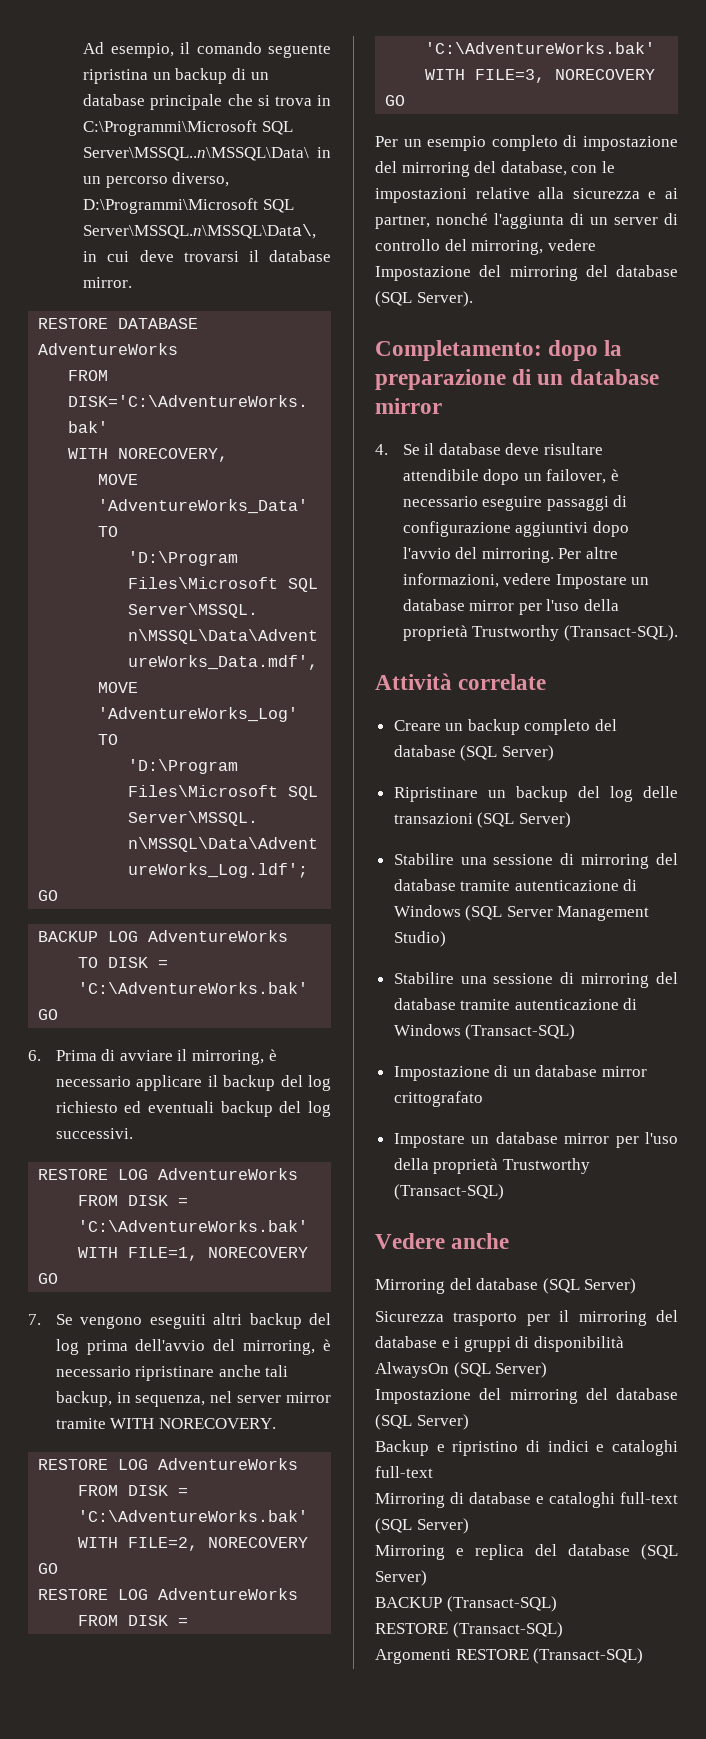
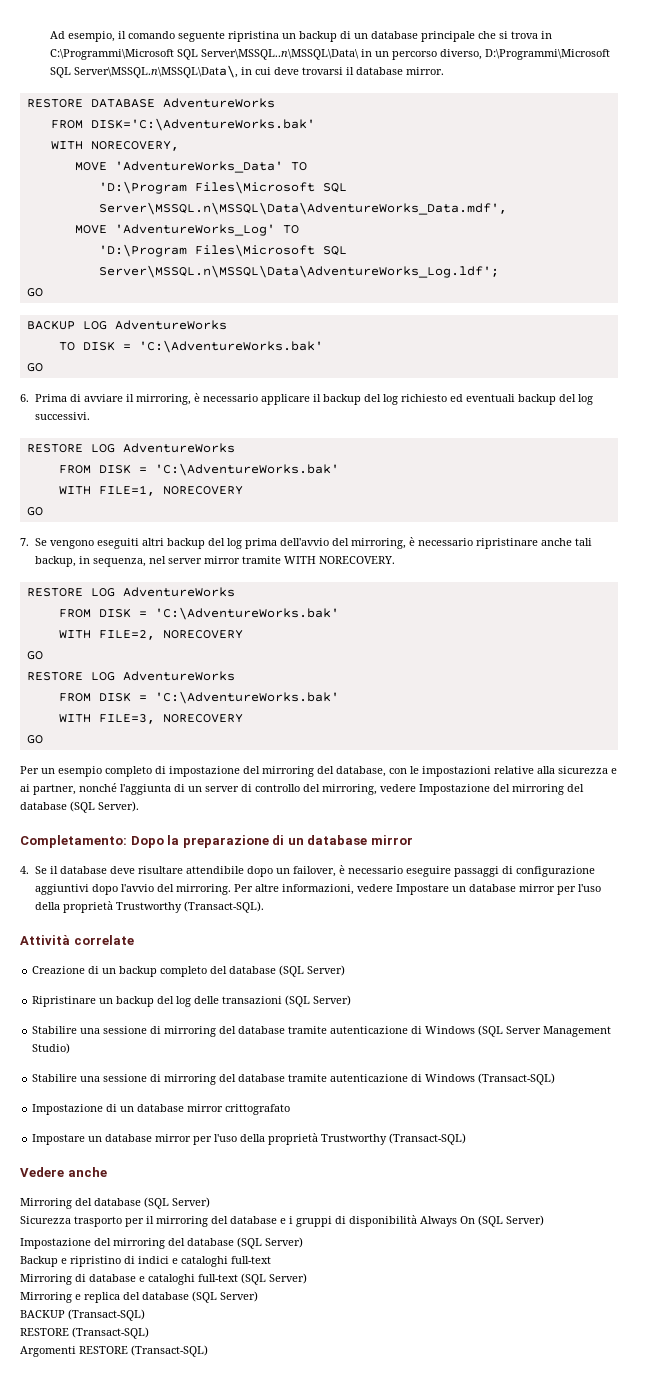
[548,340,599,361] dopo -> [130,836,164,848] Dopo
[393,720,441,731] Creare -> [32,966,100,974] Creazione di
[375,1362,449,1378] AlwaysOn -> [420,1216,475,1227] Always On

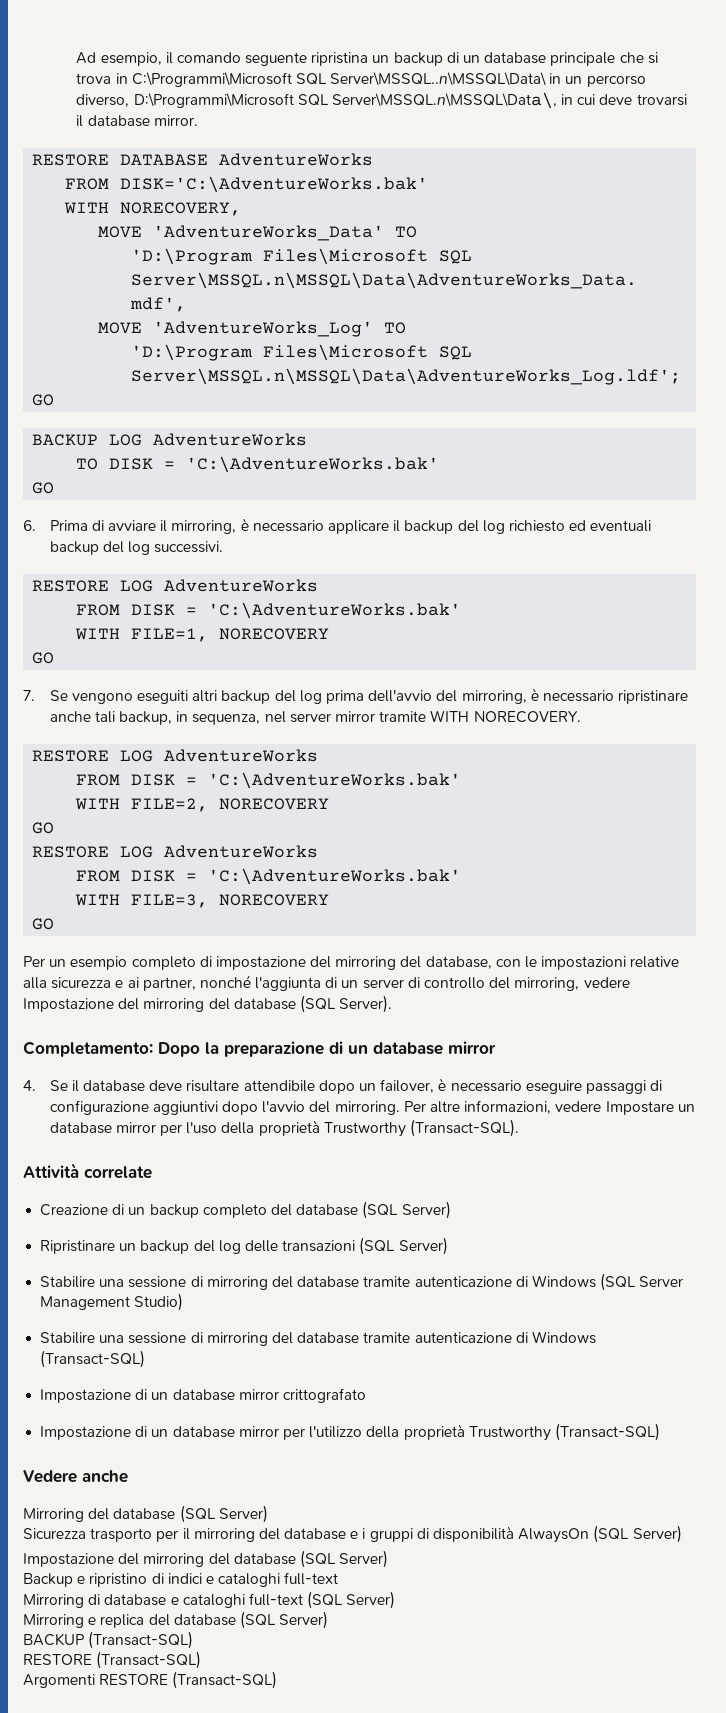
[32,1134,238,1145] Impostare un database mirror per l'uso -> [40,1426,363,1440] Impostazione di un database mirror per l'utilizzo
[420,1216,475,1227] Always On -> [518,1528,590,1543] AlwaysOn

